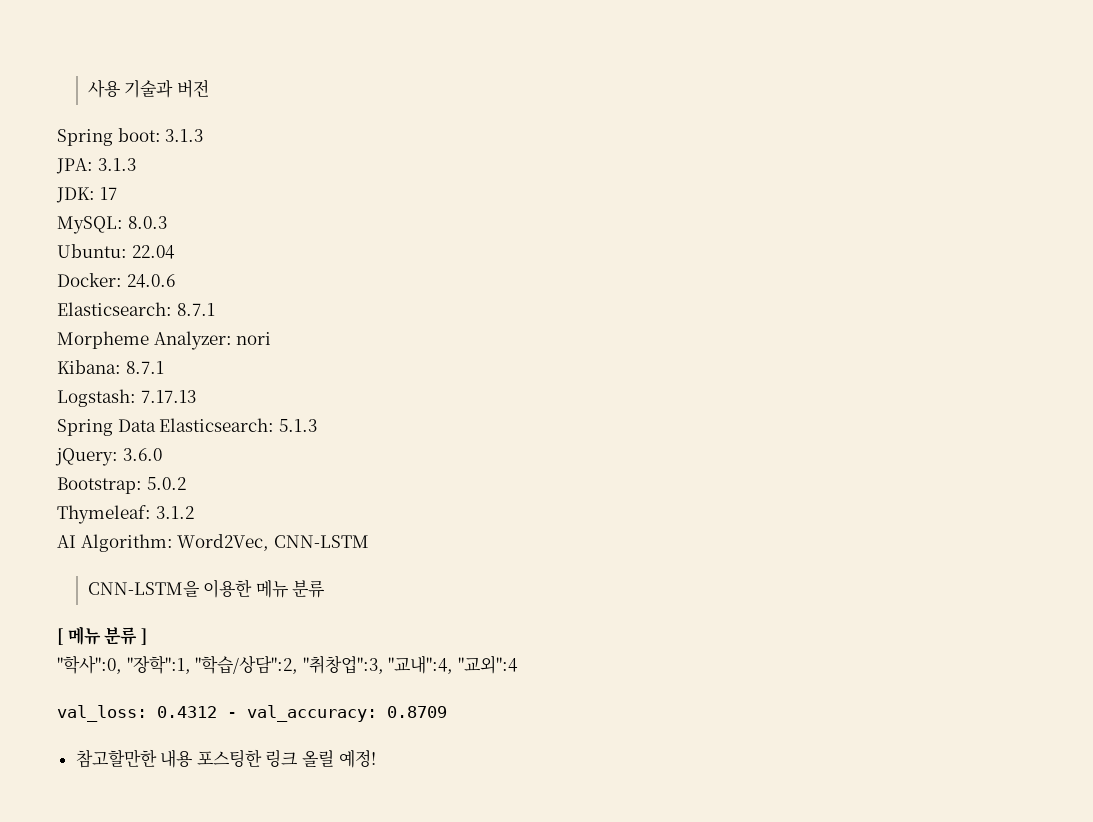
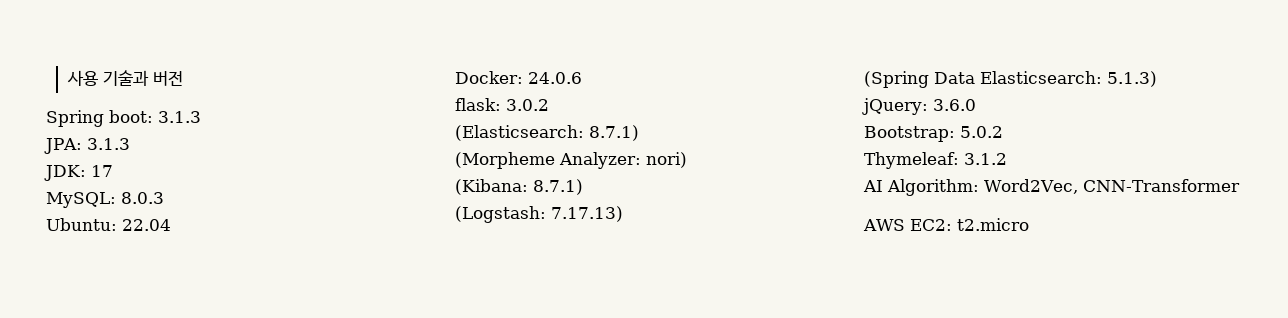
[57,302,215,316] [57,331,272,350] [57,360,164,374] [57,389,196,407] [57,419,113,436] Elasticsearch: 8.7.1 // Morpheme Analyzer: nori // Kibana: 8.7.1 // Logstash: 7.17.13 // Spring -> [455,98,549,111] [455,125,639,141] [455,152,687,169] [455,179,583,195] [455,206,623,223] [864,71,929,88] flask: 3.0.2 // (Elasticsearch: 8.7.1) // (Morpheme Analyzer: nori) // (Kibana: 8.7.1) // (Logstash: 7.17.13) // (Spring
[278,419,317,432] 5.1.3 -> [1107,71,1157,87] 5.1.3)
[273,535,369,548] [87,579,326,598] [57,626,147,645] [57,655,518,674] [57,705,447,722] [75,749,376,768] CNN-LSTM // CNN-LSTM을 이용한 메뉴 분류 // [ 메뉴 분류 ] // "학사":0, "장학":1, "학습/상담":2, "취창업":3, "교내":4, "교외":4 // val_loss: 0.4312 - val_accuracy: 0.8709 // 참고할만한 내용 포스팅한 링크 올릴 예정! -> [1082,179,1240,192] [863,218,1029,231] CNN-Transformer // AWS EC2: t2.micro

